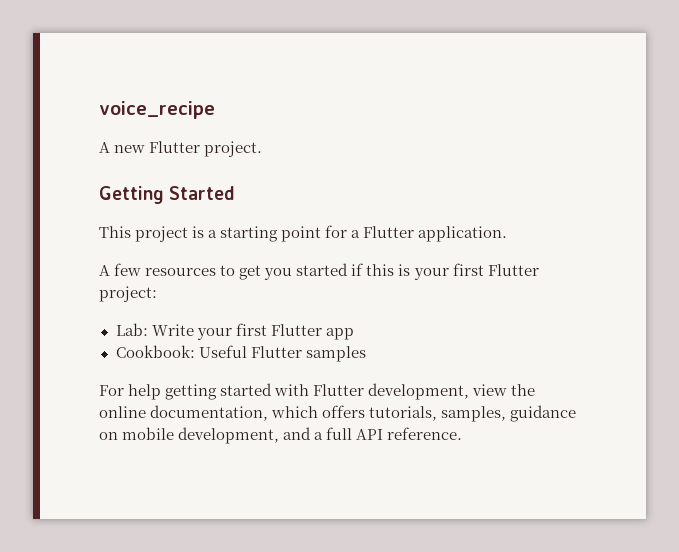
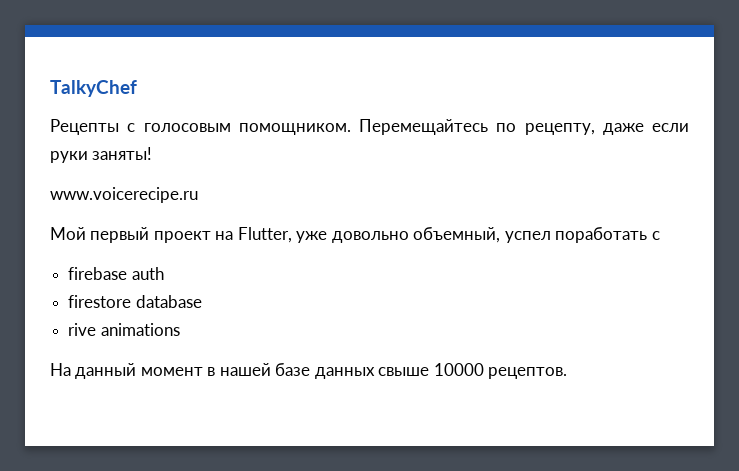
[99,101,215,119] [99,141,263,157] [99,186,236,204] [99,225,508,242] [99,263,539,280] [99,286,157,302] [115,323,354,340] [115,345,366,362] [99,383,536,400] [99,405,577,422] [99,427,463,444] voice_recipe // A new Flutter project. // Getting Started // This project is a starting point for a Flutter application. // A few resources to get you started if this is your first Flutter project: // Lab: Write your first Flutter app // Cookbook: Useful Flutter samples // For help getting started with Flutter development, view the online documentation, which offers tutorials, samples, guidance on mobile development, and a full API reference. -> [50,80,137,97] [50,119,689,135] [50,147,153,163] [50,187,198,203] [50,227,660,243] [68,267,164,280] [68,295,202,308] [68,323,180,336] [50,363,568,379] TalkyChef // Рецепты с голосовым помощником. Перемещайтесь по рецепту, даже если руки заняты! // www.voicerecipe.ru // Мой первый проект на Flutter, уже довольно объемный, успел поработать с // firebase auth // firestore database // rive animations // На данный момент в нашей базе данных свыше 10000 рецептов.

